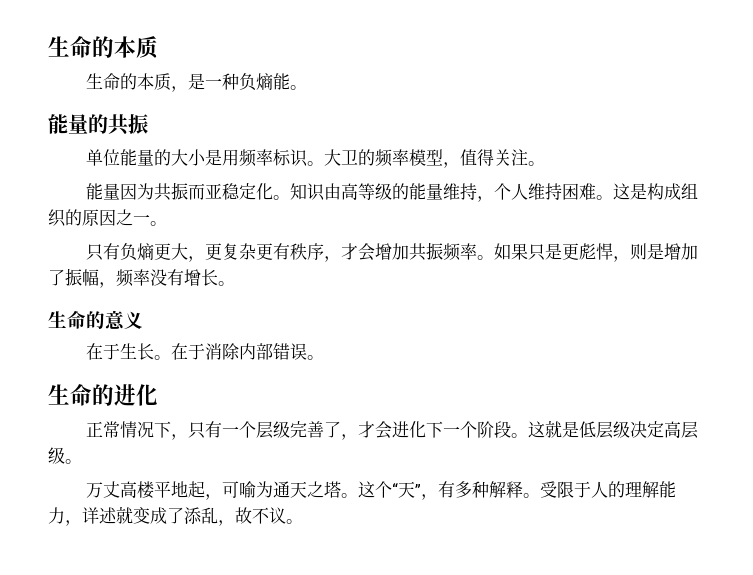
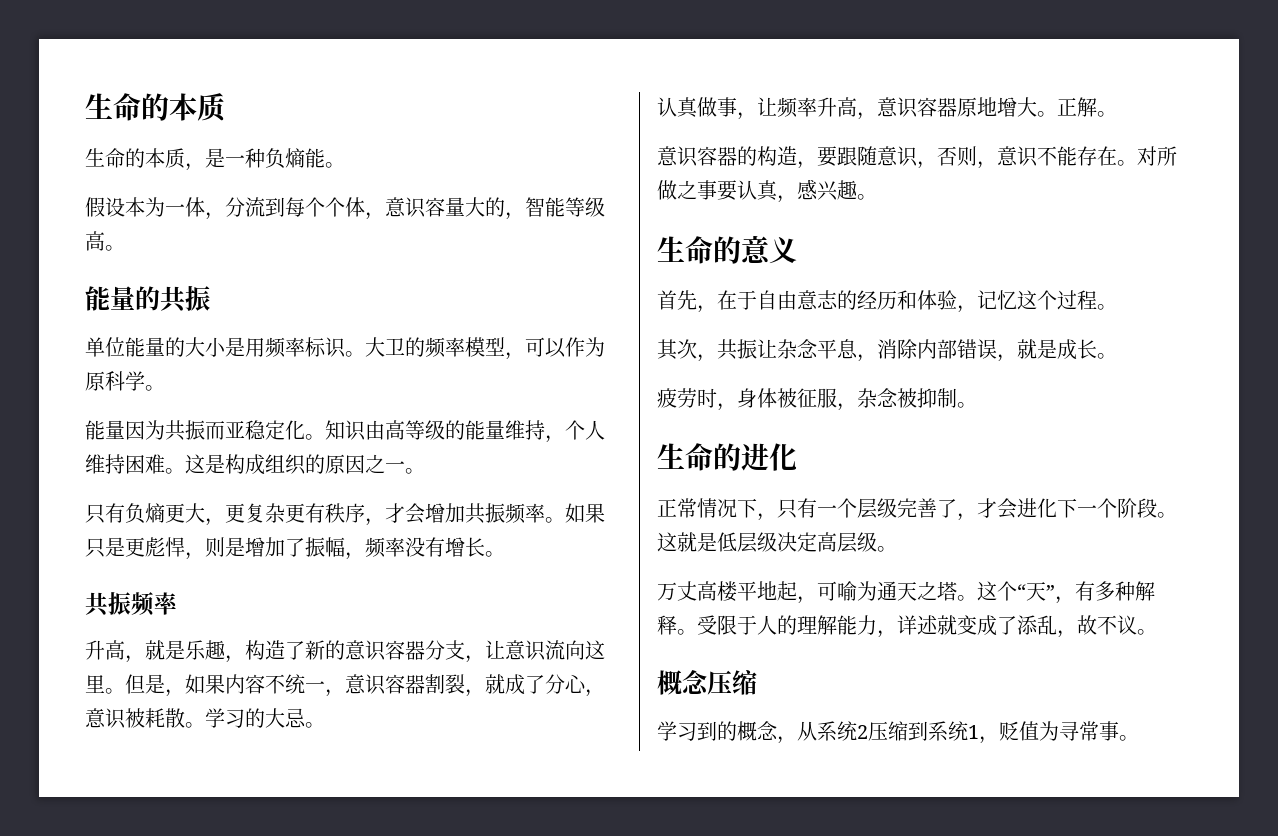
(307, 87) none -> [85,197,605,220] [85,231,125,251] // 假设本为一体，分流到每个个体，意识容量大的，智能等级高。
[459,149,528,166] 值得关注 -> [525,337,605,358] [85,371,145,391] 可以作为原科学
[48,310,143,330] [85,343,307,360] 生命的意义 // 在于生长。在于消除内部错误 -> [85,592,177,617] [85,640,605,663] [85,674,605,697] [85,708,325,729] [657,97,1117,120] [657,146,1177,169] [657,179,877,203] [657,235,797,264] [657,290,1117,313] [657,339,1117,362] [657,388,957,411] 共振频率 // 升高，就是乐趣，构造了新的意识容器分支，让意识流向这里。但是，如果内容不统一，意识容器割裂，就成了分心，意识被耗散。学习的大忌。 // 认真做事，让频率升高，意识容器原地增大。正解。 // 意识容器的构造，要跟随意识，否则，意识不能存在。对所做之事要认真，感兴趣。 // 生命的意义 // 首先，在于自由意志的经历和体验，记忆这个过程。 // 其次，共振让杂念平息，消除内部错误，就是成长。 // 疲劳时，身体被征服，杂念被抑制
(303, 521) none -> [657,670,757,695] [657,721,1139,744] // 概念压缩 // 学习到的概念，从系统2压缩到系统1，贬值为寻常事。

